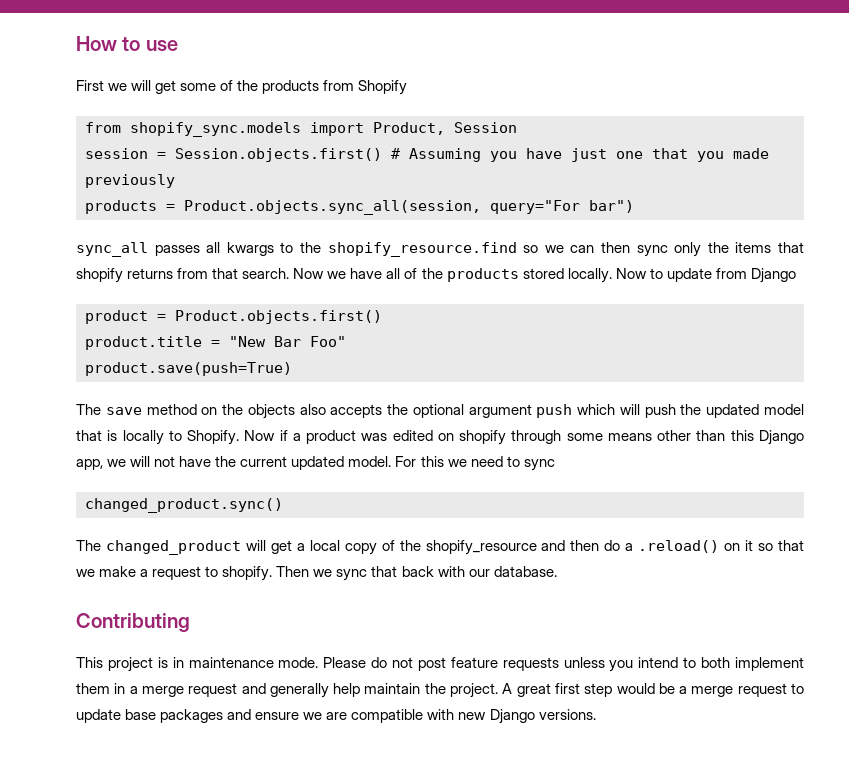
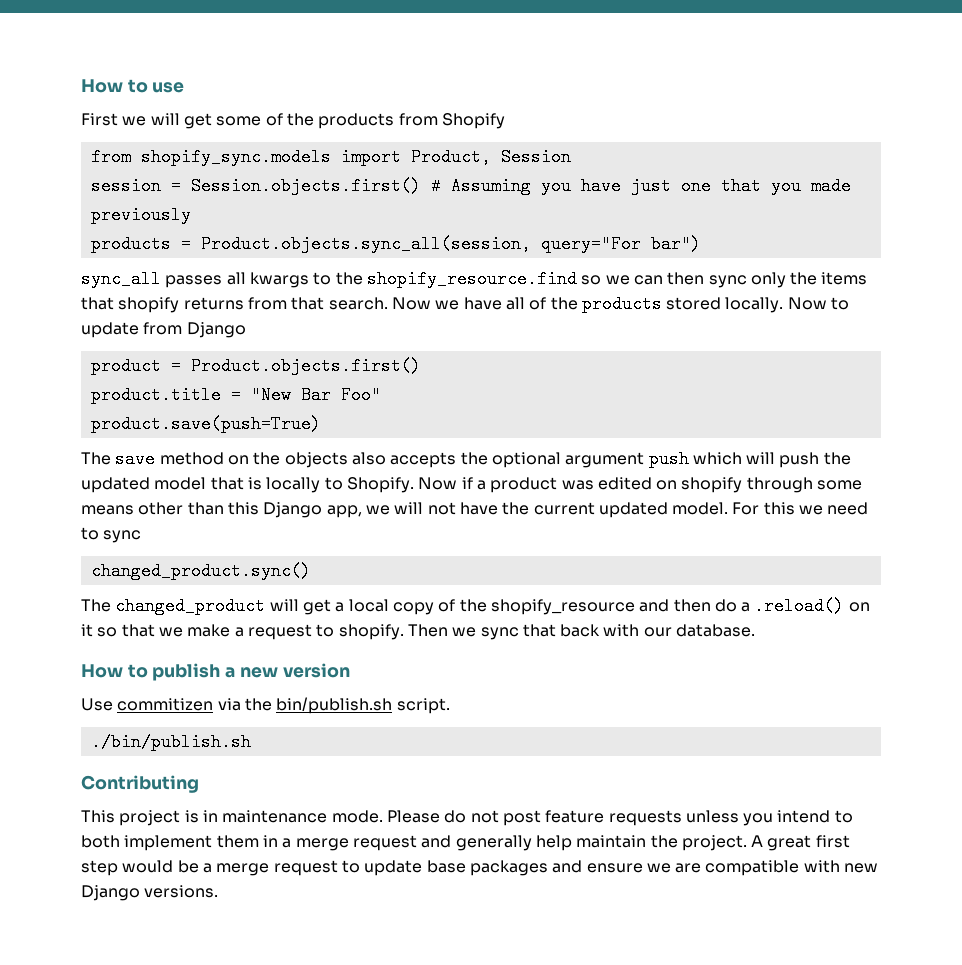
(557, 571) none -> [81,663,350,681] [81,697,450,714] [90,733,251,751] // How to publish a new version // Use commitizen via the bin/publish.sh script. // ./bin/publish.sh

